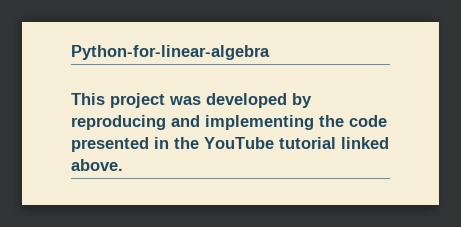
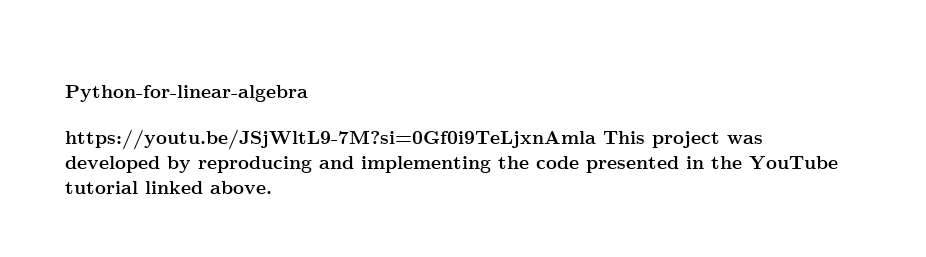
(270, 52) none -> [65,129,596,150] https://youtu.be/JSjWltL9-7M?si=0Gf0i9TeLjxnAmla

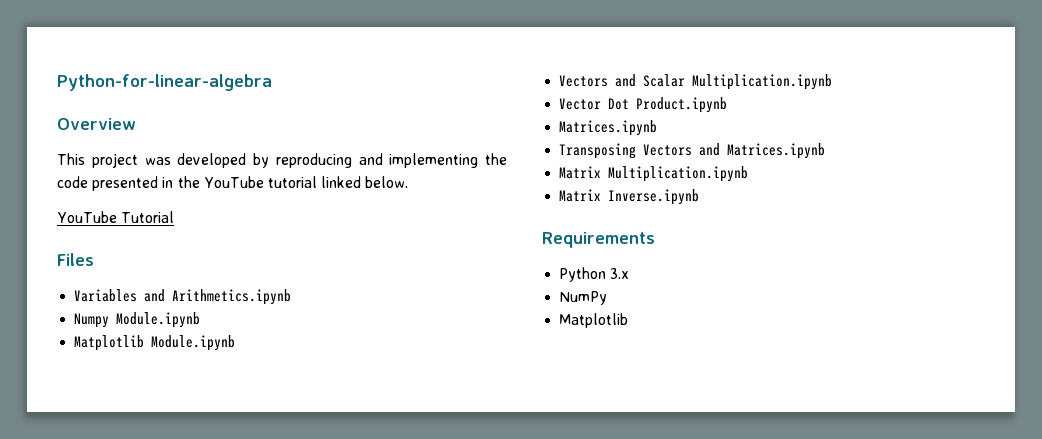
[65,129,596,150] https://youtu.be/JSjWltL9-7M?si=0Gf0i9TeLjxnAmla -> [57,118,136,130] Overview //
[210,181,272,194] above. -> [365,176,409,188] [57,211,175,223] [57,253,94,266] [74,289,292,305] [74,312,201,328] [74,335,236,351] [559,74,833,90] [559,97,728,113] [559,120,658,136] [559,143,826,159] [559,166,749,182] [559,189,700,205] [542,232,655,248] [559,267,630,282] [559,291,608,305] [559,313,629,328] below. // YouTube Tutorial // Files // Variables and Arithmetics.ipynb // Numpy Module.ipynb // Matplotlib Module.ipynb // Vectors and Scalar Multiplication.ipynb // Vector Dot Product.ipynb // Matrices.ipynb // Transposing Vectors and Matrices.ipynb // Matrix Multiplication.ipynb // Matrix Inverse.ipynb // Requirements // Python 3.x // NumPy // Matplotlib

